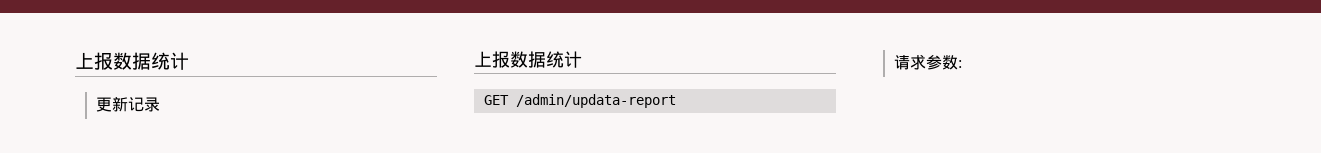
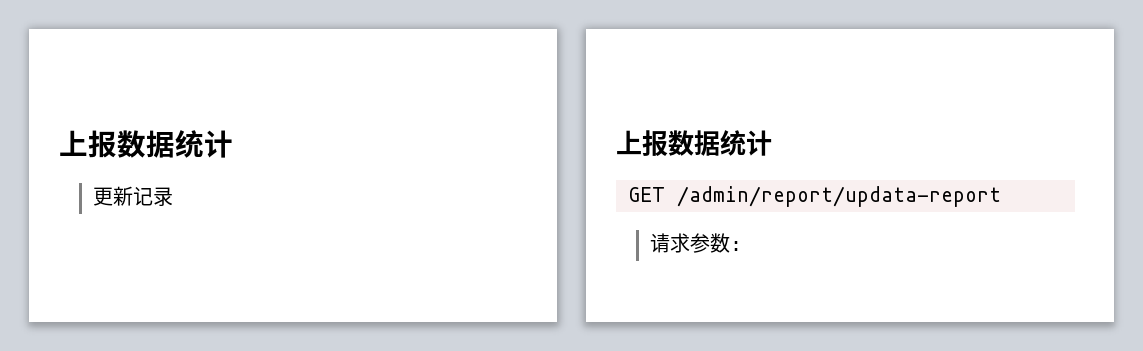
[515,94,676,108] /admin/updata-report -> [677,186,1001,207] /admin/report/updata-report

